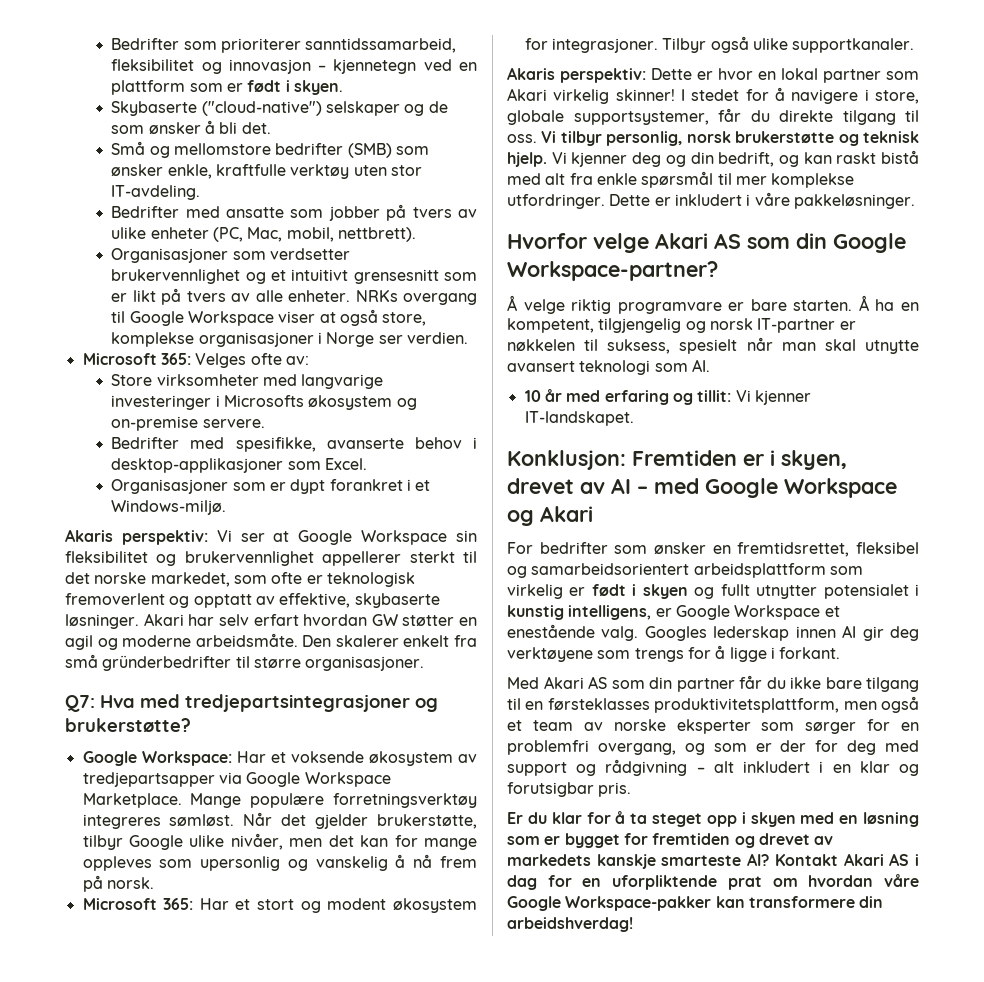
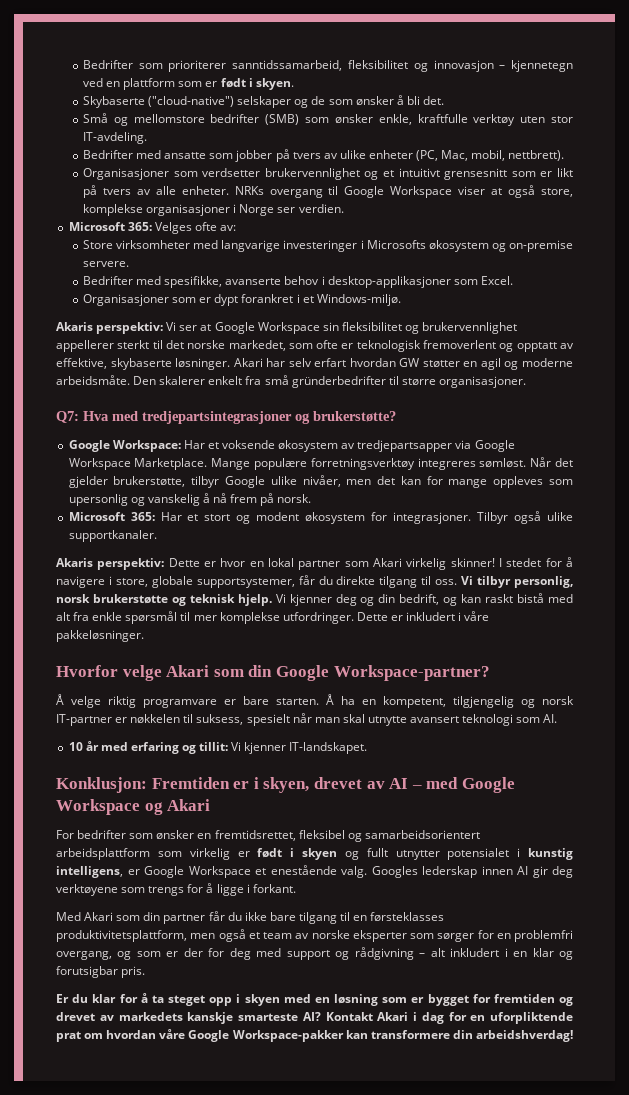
[714,233,741,249] AS -> (210, 671) none
[588,676,607,689] AS -> (114, 916) none
[889,853,910,866] AS -> (409, 1016) none

